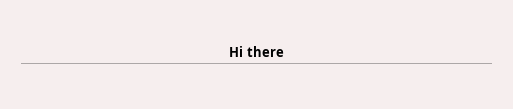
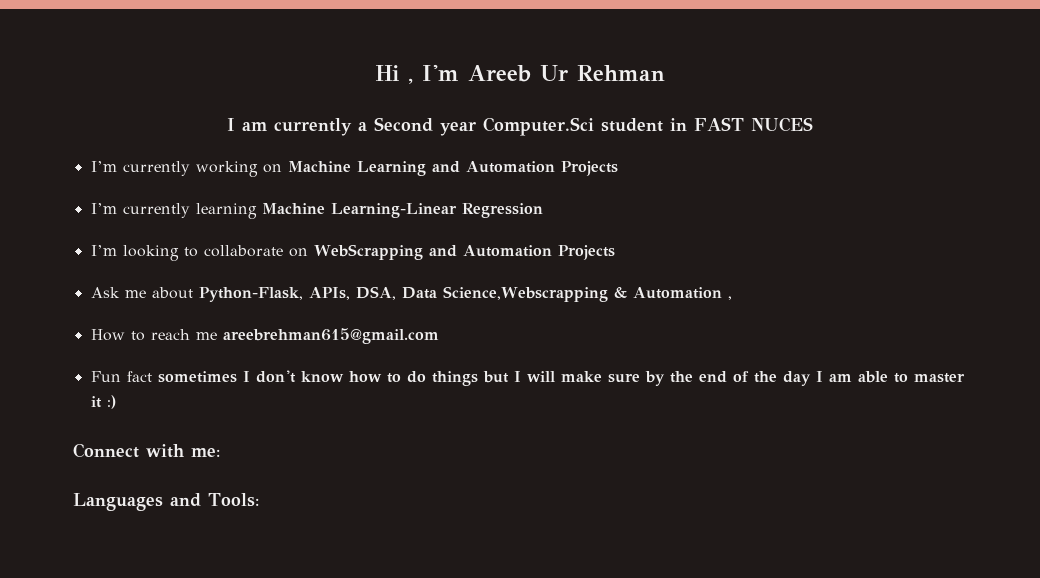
[246,46,284,57] there -> [408,64,665,84] [227,117,813,136] [90,161,618,177] [90,203,543,219] [90,244,615,261] [90,286,732,302] [90,328,439,344] [90,370,965,386] [90,395,116,409] [73,443,220,458] [73,493,259,511] , I'm Areeb Ur Rehman // I am currently a Second year Computer.Sci student in FAST NUCES // I’m currently working on Machine Learning and Automation Projects // I’m currently learning Machine Learning-Linear Regression // I’m looking to collaborate on WebScrapping and Automation Projects // Ask me about Python-Flask, APIs, DSA, Data Science,Webscrapping & Automation , // How to reach me areebrehman615@gmail.com // Fun fact sometimes I don't know how to do things but I will make sure by the end of the day I am able to master it :) // Connect with me: // Languages and Tools:

